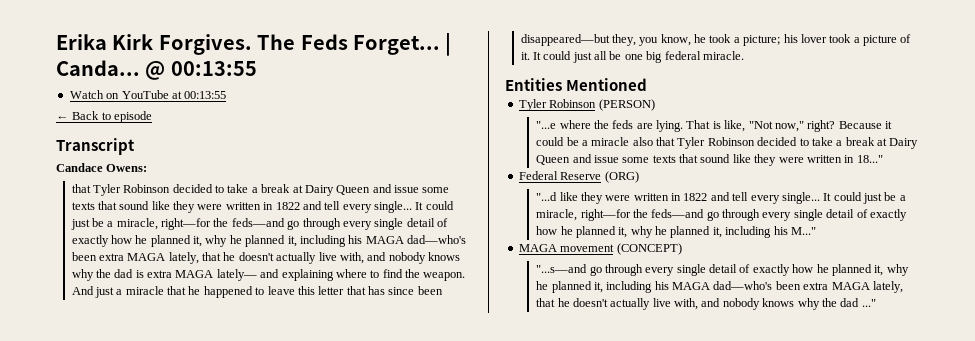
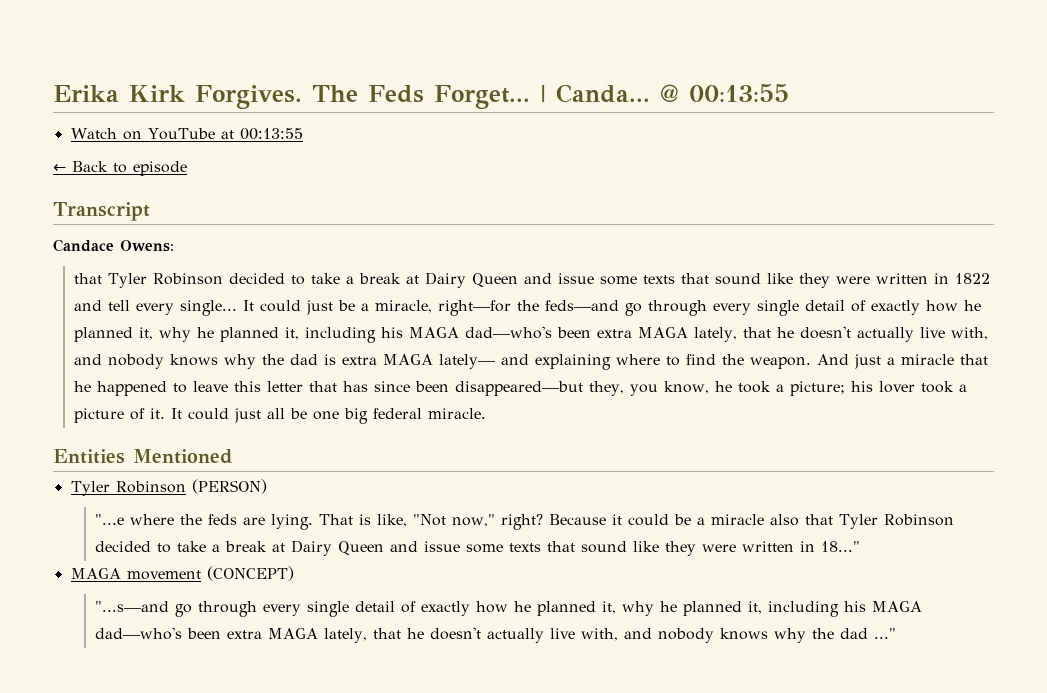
[518,171,639,183] [536,192,906,204] [536,209,907,221] [536,226,816,238] // Federal Reserve (ORG) // "...d like they were written in 1822 and tell every single... It could just be a miracle, right—for the feds—and go through every single detail of exactly how he planned it, why he planned it, including his M..." -> (860, 546) none

